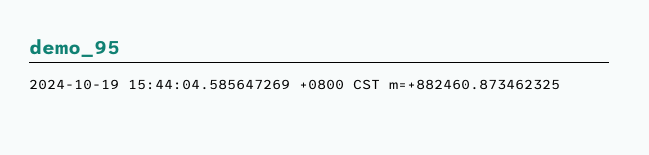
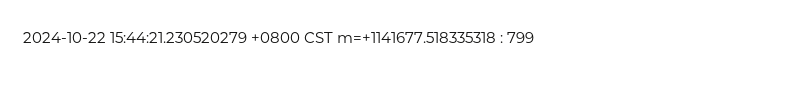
[29,39,120,57] [29,79,560,90] demo_95 // 2024-10-19 15:44:04.585647269 +0800 CST m=+882460.873462325 -> [23,32,535,43] 2024-10-22 15:44:21.230520279 +0800 CST m=+1141677.518335318 : 799

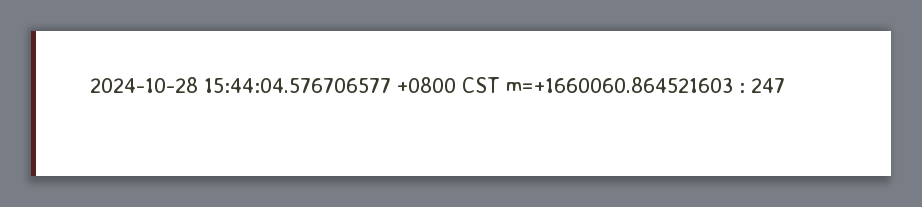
[23,32,535,43] 2024-10-22 15:44:21.230520279 +0800 CST m=+1141677.518335318 : 799 -> [90,77,785,93] 2024-10-28 15:44:04.576706577 +0800 CST m=+1660060.864521603 : 247

